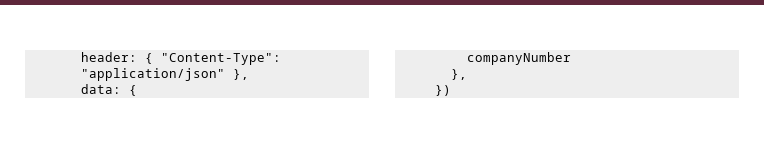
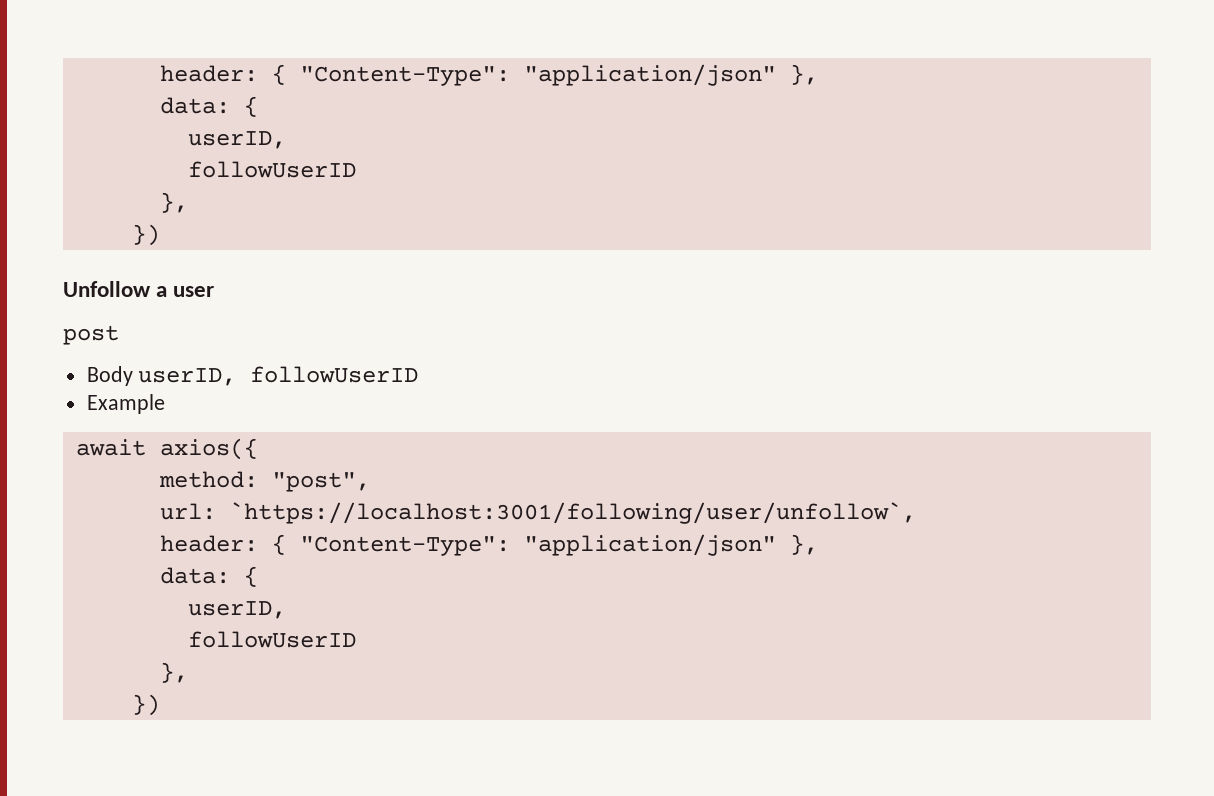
[80,52,281,65] [80,68,249,81] [80,84,137,96] [466,52,571,65] [450,69,467,80] [434,85,451,96] header: { "Content-Type": "application/json" }, // data: { // companyNumber // }, // }) -> [159,64,818,86] [159,96,258,117] [187,131,286,149] [187,161,356,178] [159,192,188,213] [131,224,160,246] [63,281,215,297] [63,325,119,345] [86,366,419,386] [86,394,165,414] [75,438,258,460] [158,471,370,492] [159,502,916,524] [159,534,818,556] [159,566,258,587] [187,601,286,619] [187,631,356,648] [159,662,188,683] [131,694,160,716] header: { "Content-Type": "application/json" }, // data: { // userID, // followUserID // }, // }) // Unfollow a user // post // Body userID, followUserID // Example // await axios({ // method: "post", // url: `https://localhost:3001/following/user/unfollow`, // header: { "Content-Type": "application/json" }, // data: { // userID, // followUserID // }, // })

